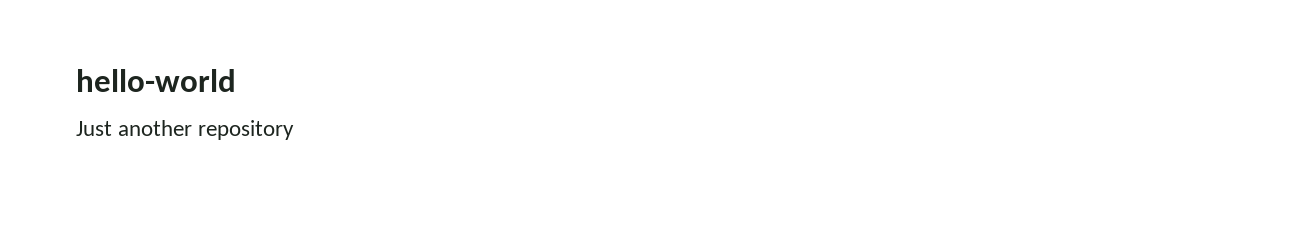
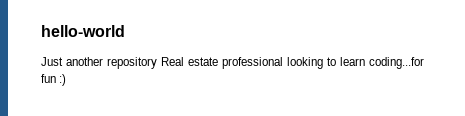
(295, 130) none -> [161,57,424,69] [41,74,67,86] Real estate professional looking to learn coding...for fun :)

